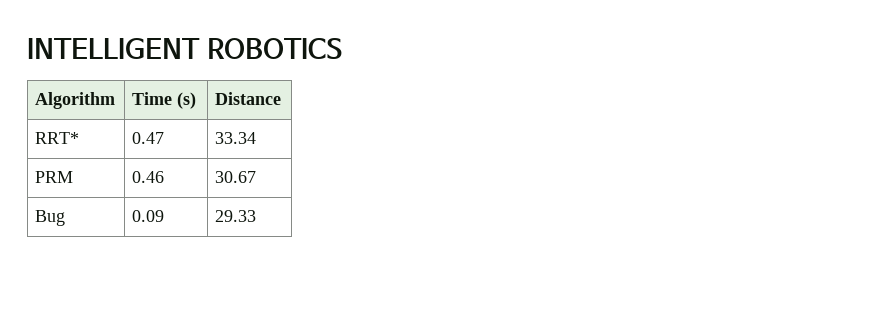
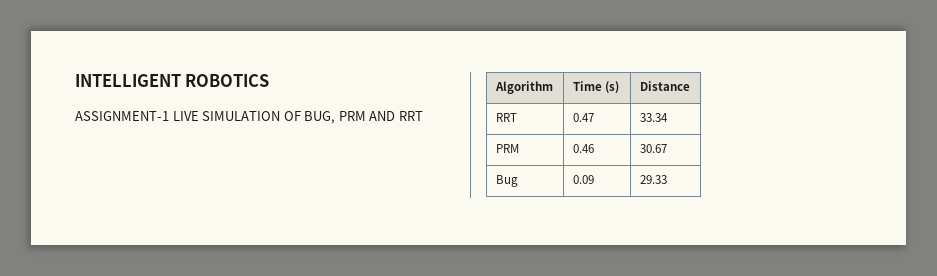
(343, 48) none -> [75,111,423,124] // ASSIGNMENT-1 LIVE SIMULATION OF BUG, PRM AND RRT
[35,132,80,144] RRT* -> [495,113,517,122] RRT

